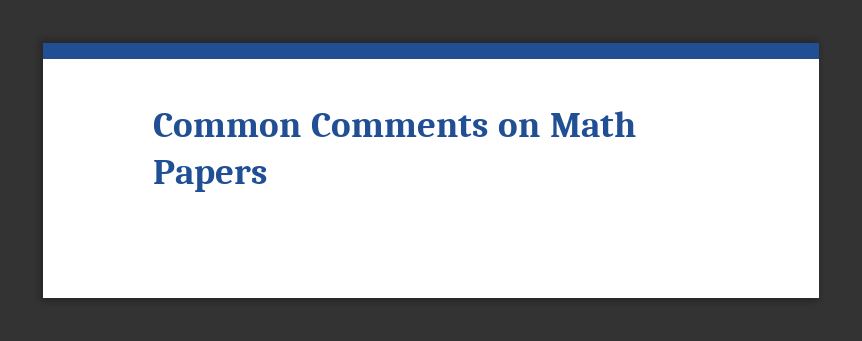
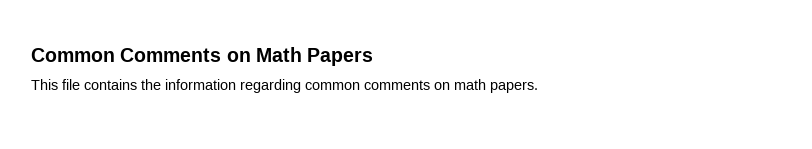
(267, 176) none -> [31,79,538,93] // This file contains the information regarding common comments on math papers.

